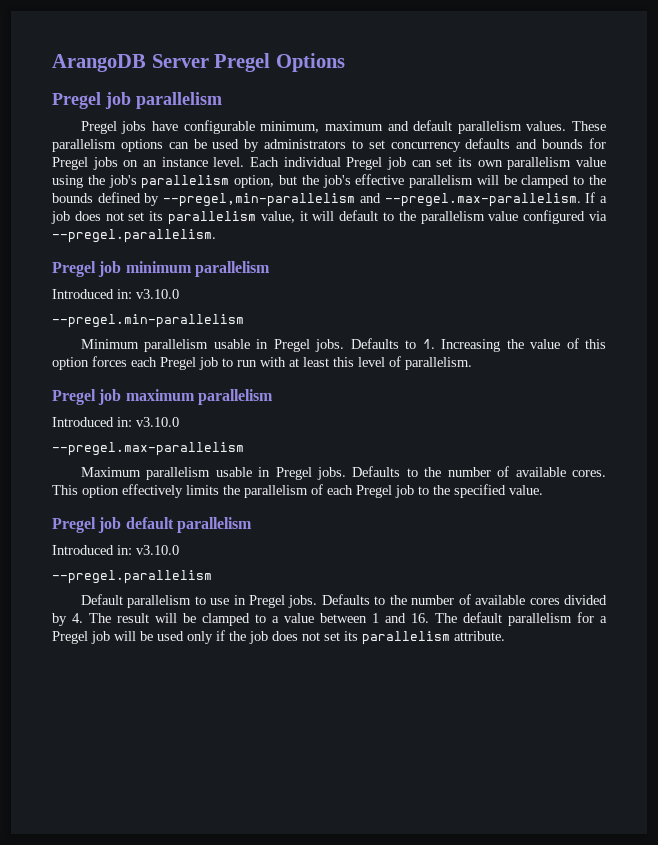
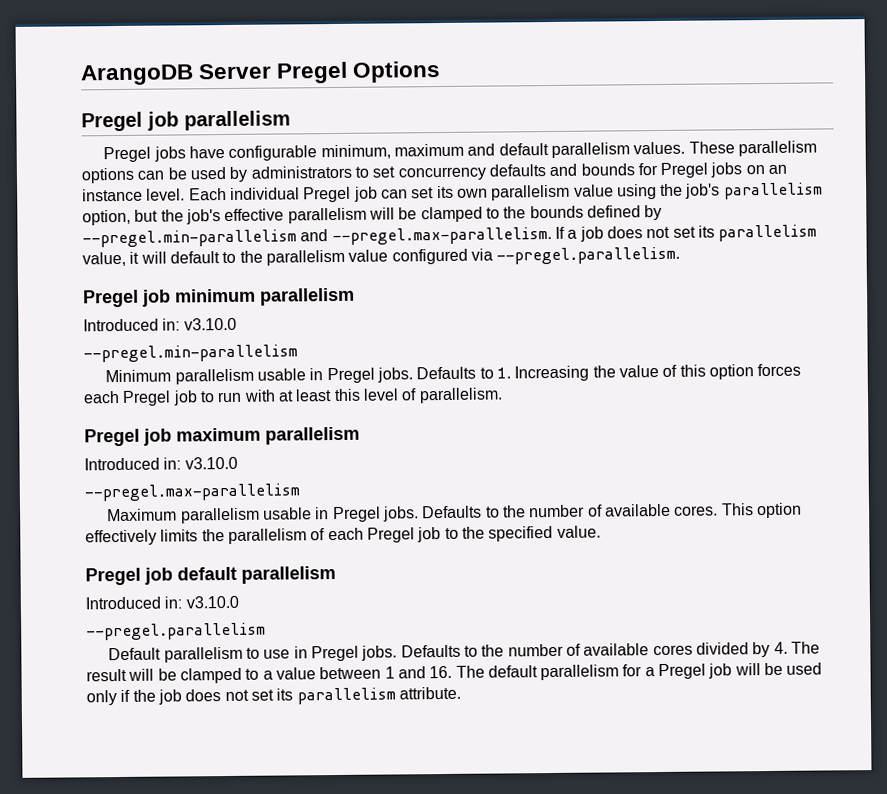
[163,193,356,207] --pregel,min-parallelism -> [82,229,297,248] --pregel.min-parallelism

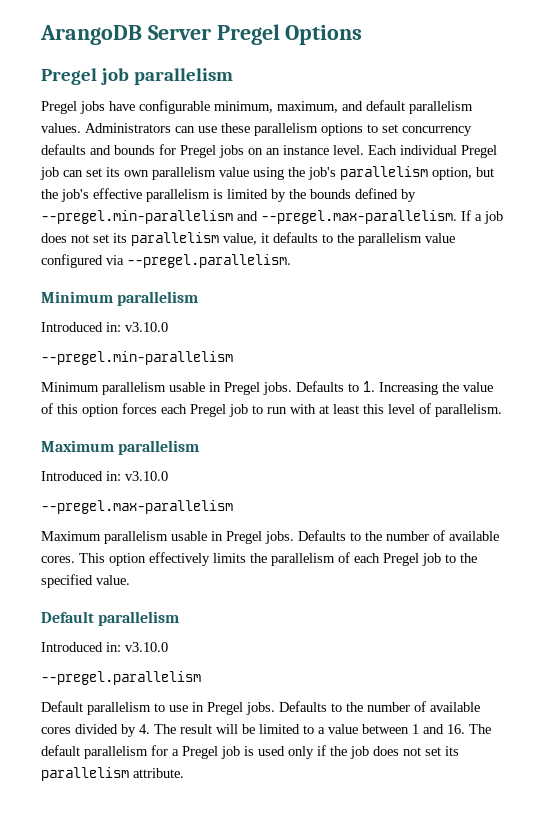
[394,143,465,157] maximum -> [277,101,338,113] maximum,
[688,140,817,157] [81,165,352,184] These parallelism options can be used by administrators -> [85,123,363,136] Administrators can use these parallelism options
[368,206,500,223] will be clamped to -> [213,189,286,202] is limited by
[140,251,220,264] will default -> [273,232,318,243] defaults
[82,288,256,308] Pregel job minimum -> [41,291,113,303] Minimum
[84,427,261,447] Pregel job maximum -> [41,440,114,452] Maximum
[85,566,237,586] Pregel job default -> [41,611,94,623] Default
[179,667,242,684] clamped -> [259,724,300,734] limited
[734,662,784,676] will be -> [244,746,254,756] is

